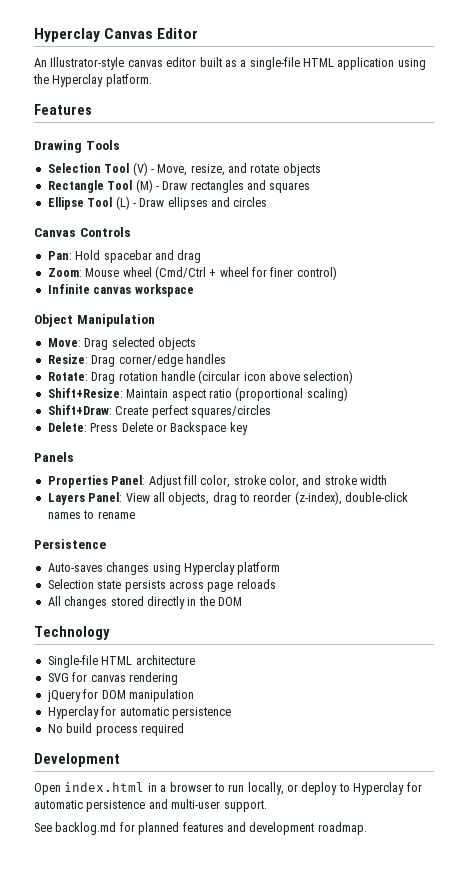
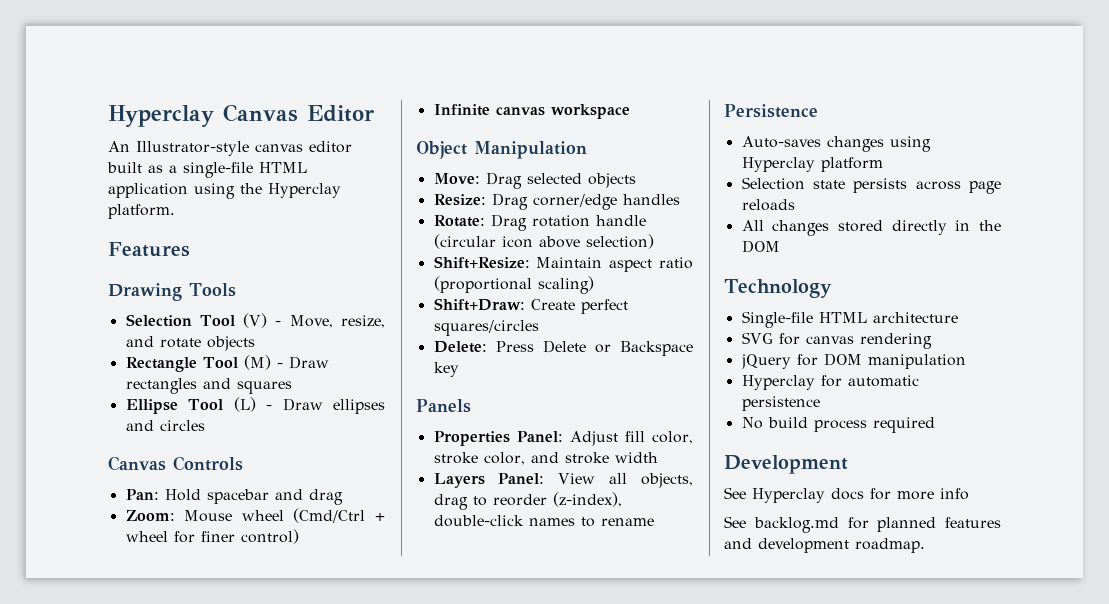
[34,782,422,795] [34,799,267,812] Open index.html in a browser to run locally, or deploy to Hyperclay for automatic persistence and multi-user support. -> [724,487,969,503] See Hyperclay docs for more info

